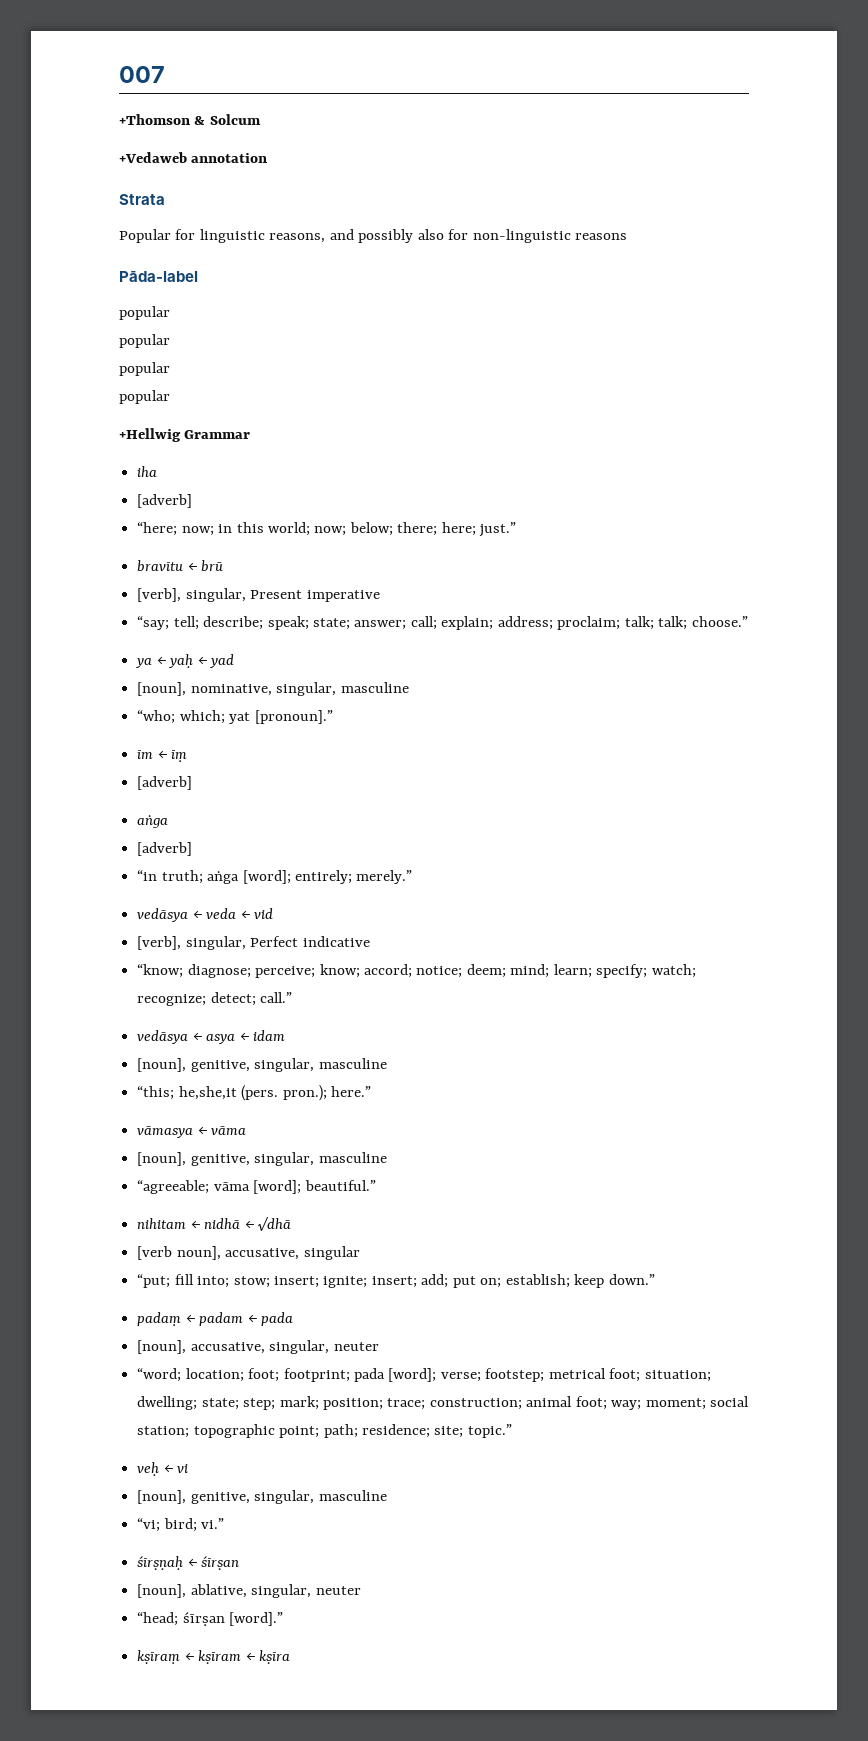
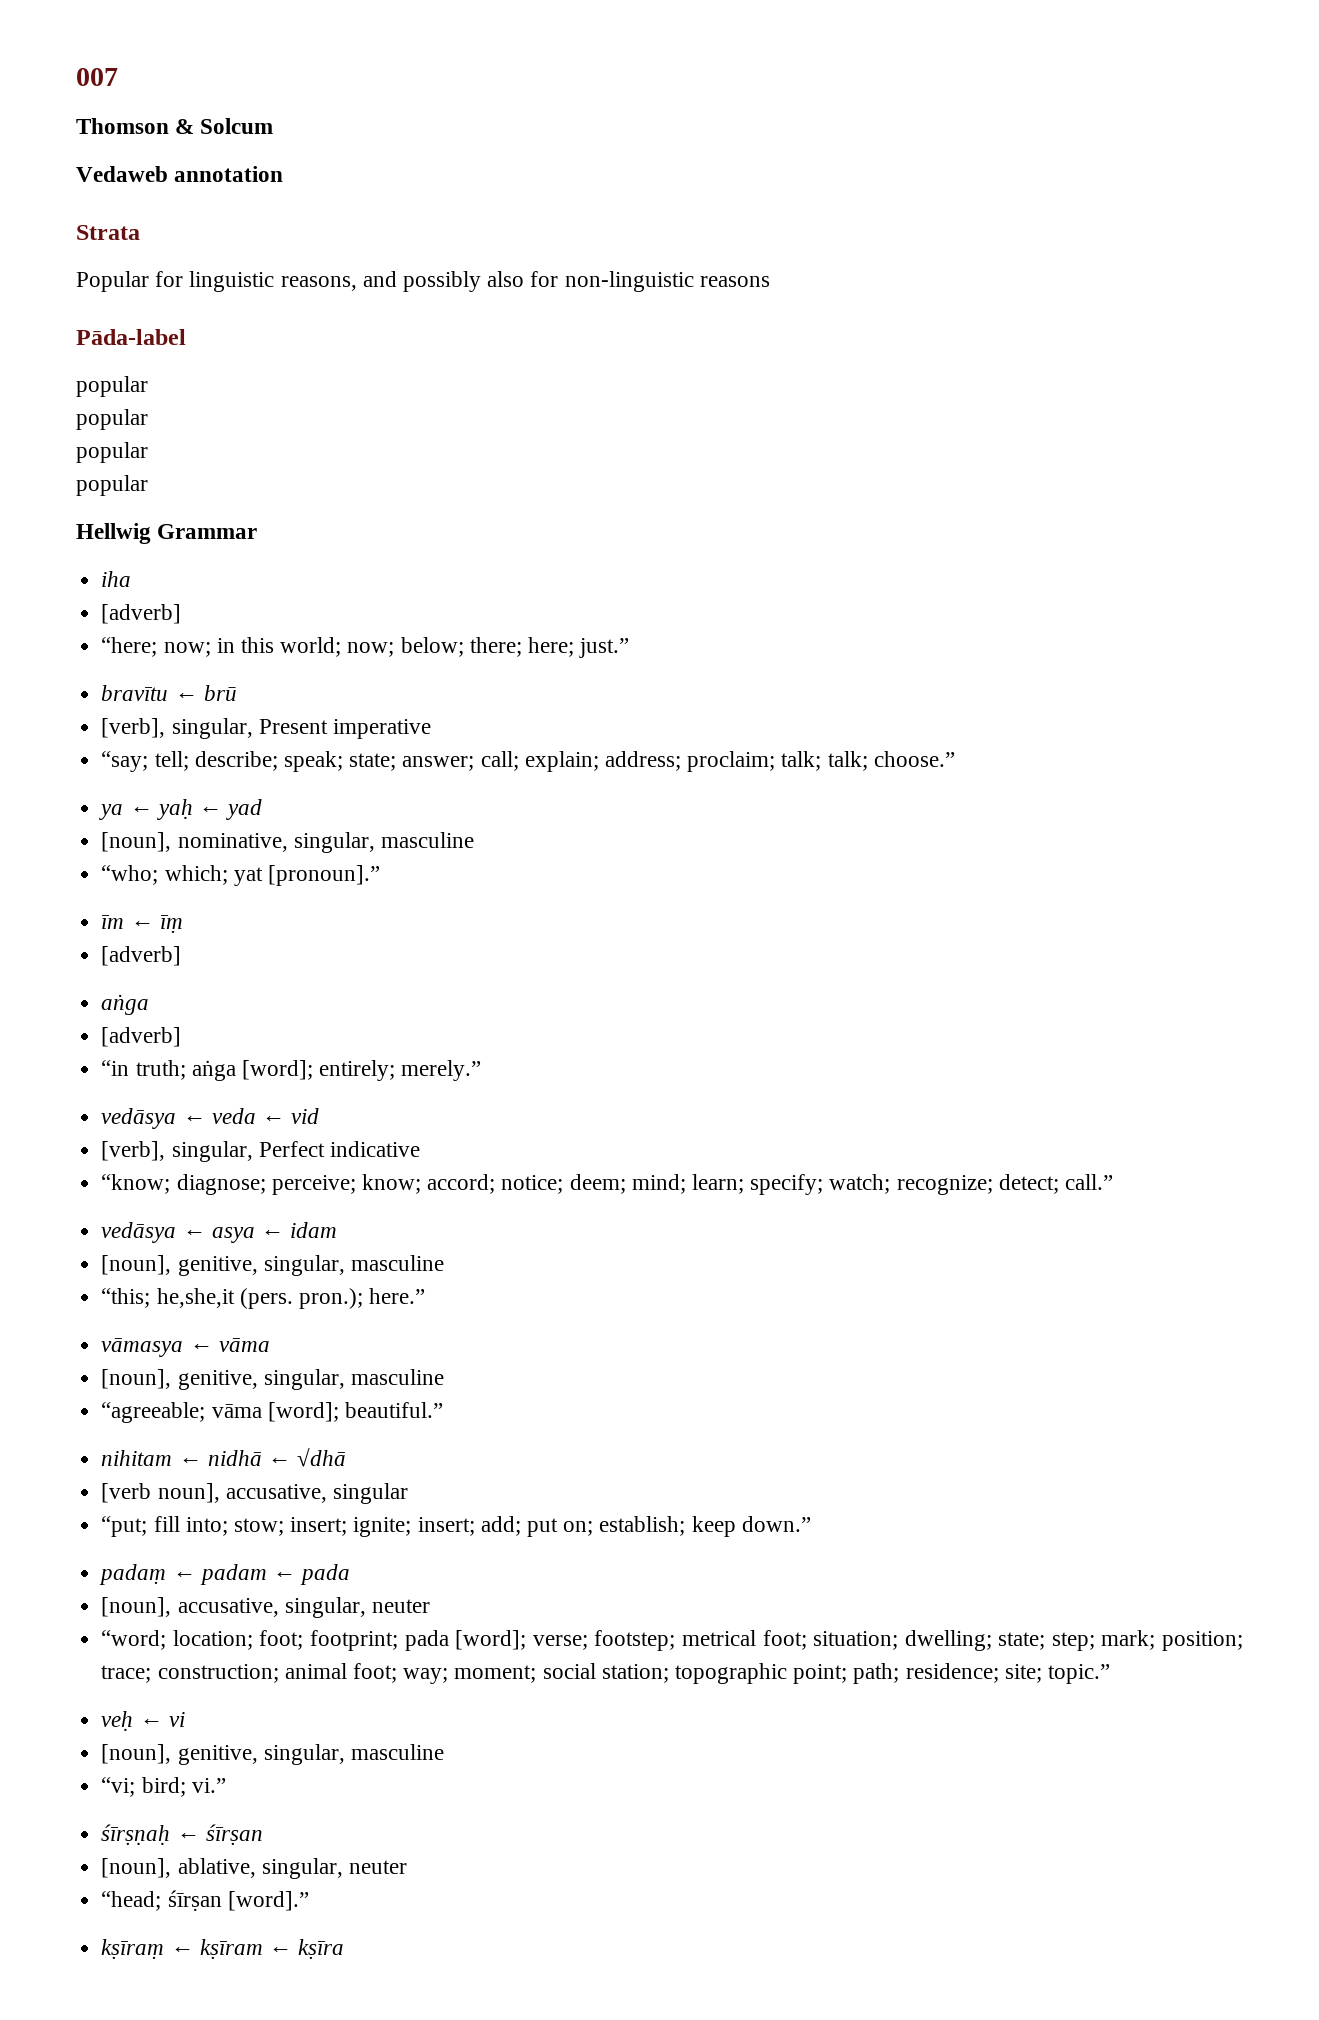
[119,114,190,125] +Thomson -> [76,118,169,134] Thomson
[119,152,187,163] +Vedaweb -> [76,166,168,182] Vedaweb
[119,428,181,442] +Hellwig -> [76,523,151,544] Hellwig

